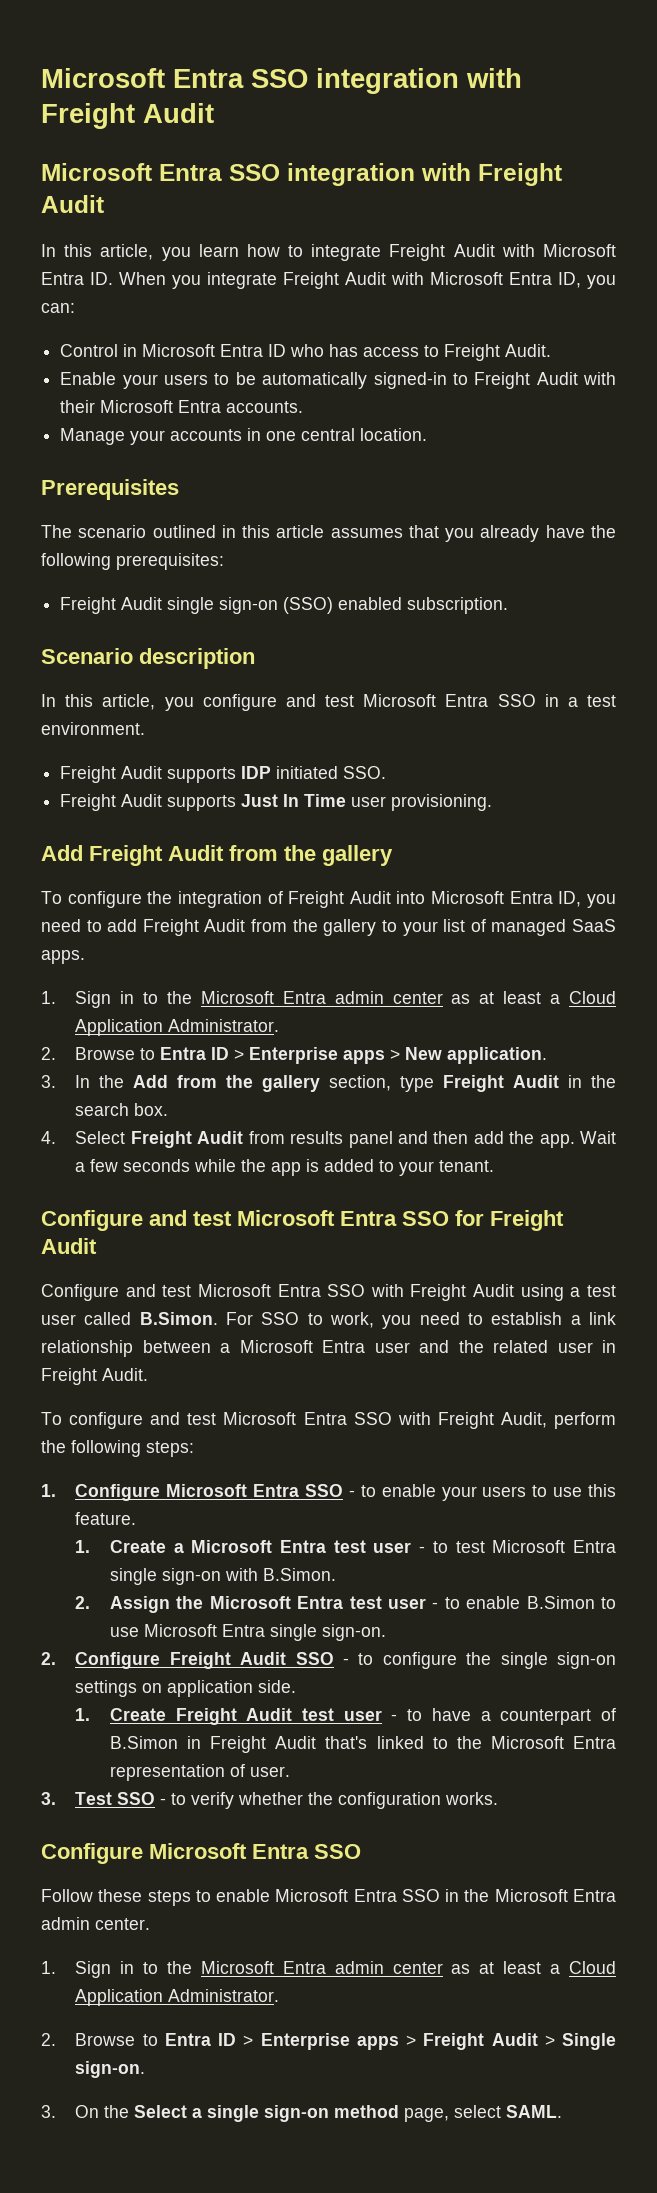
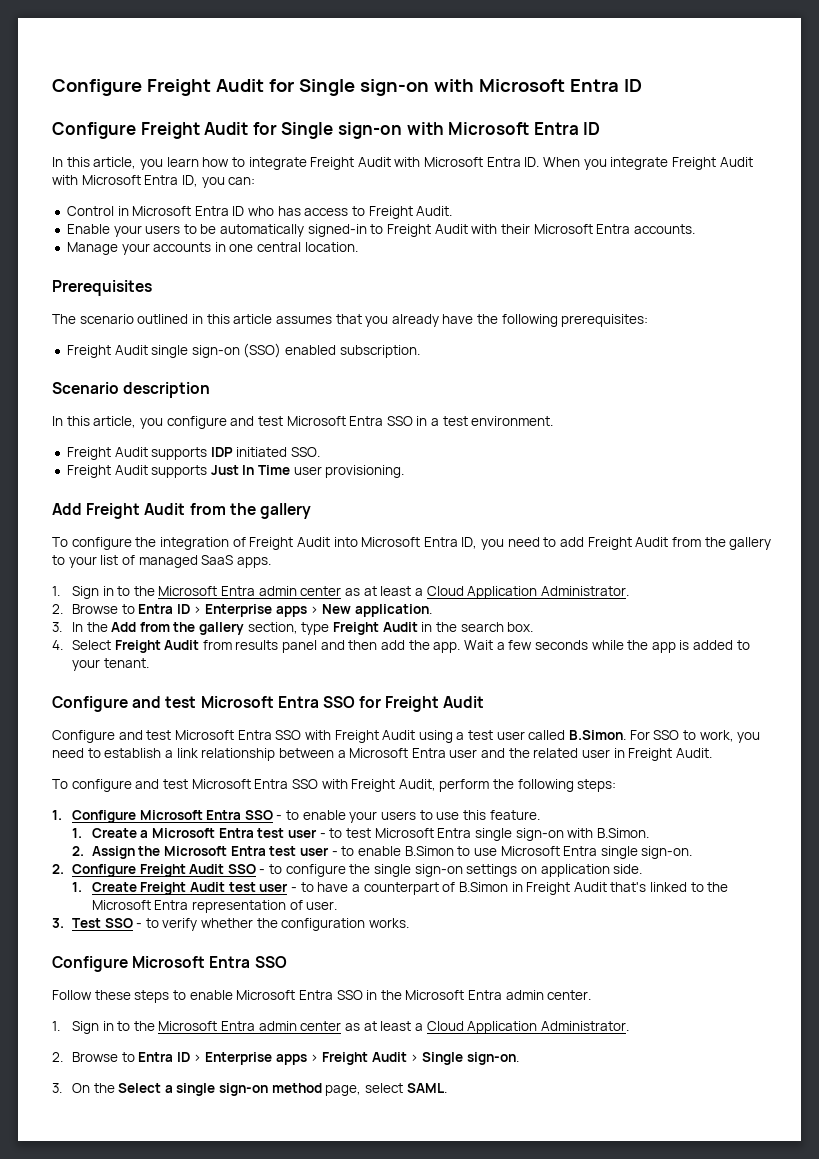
[41,68,522,94] [41,103,214,129] [41,163,562,186] [41,195,104,213] Microsoft Entra SSO integration with Freight Audit // Microsoft Entra SSO integration with Freight Audit -> [52,79,642,96] [52,122,601,139] Configure Freight Audit for Single sign-on with Microsoft Entra ID // Configure Freight Audit for Single sign-on with Microsoft Entra ID

